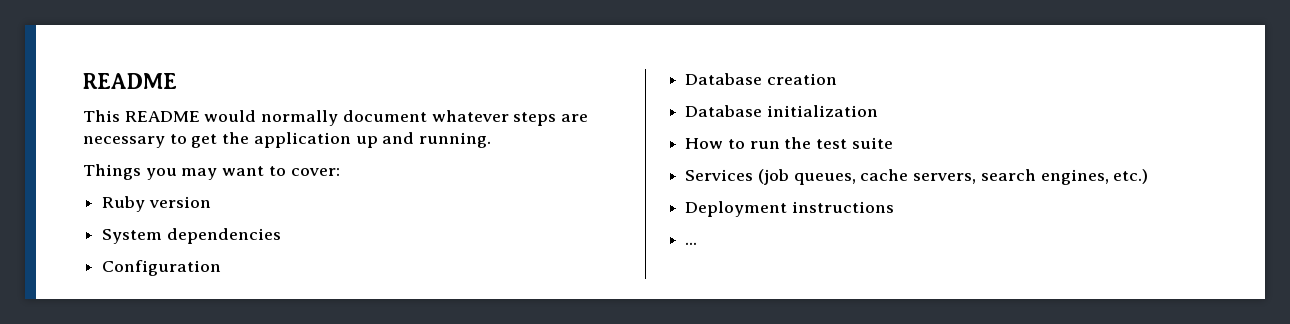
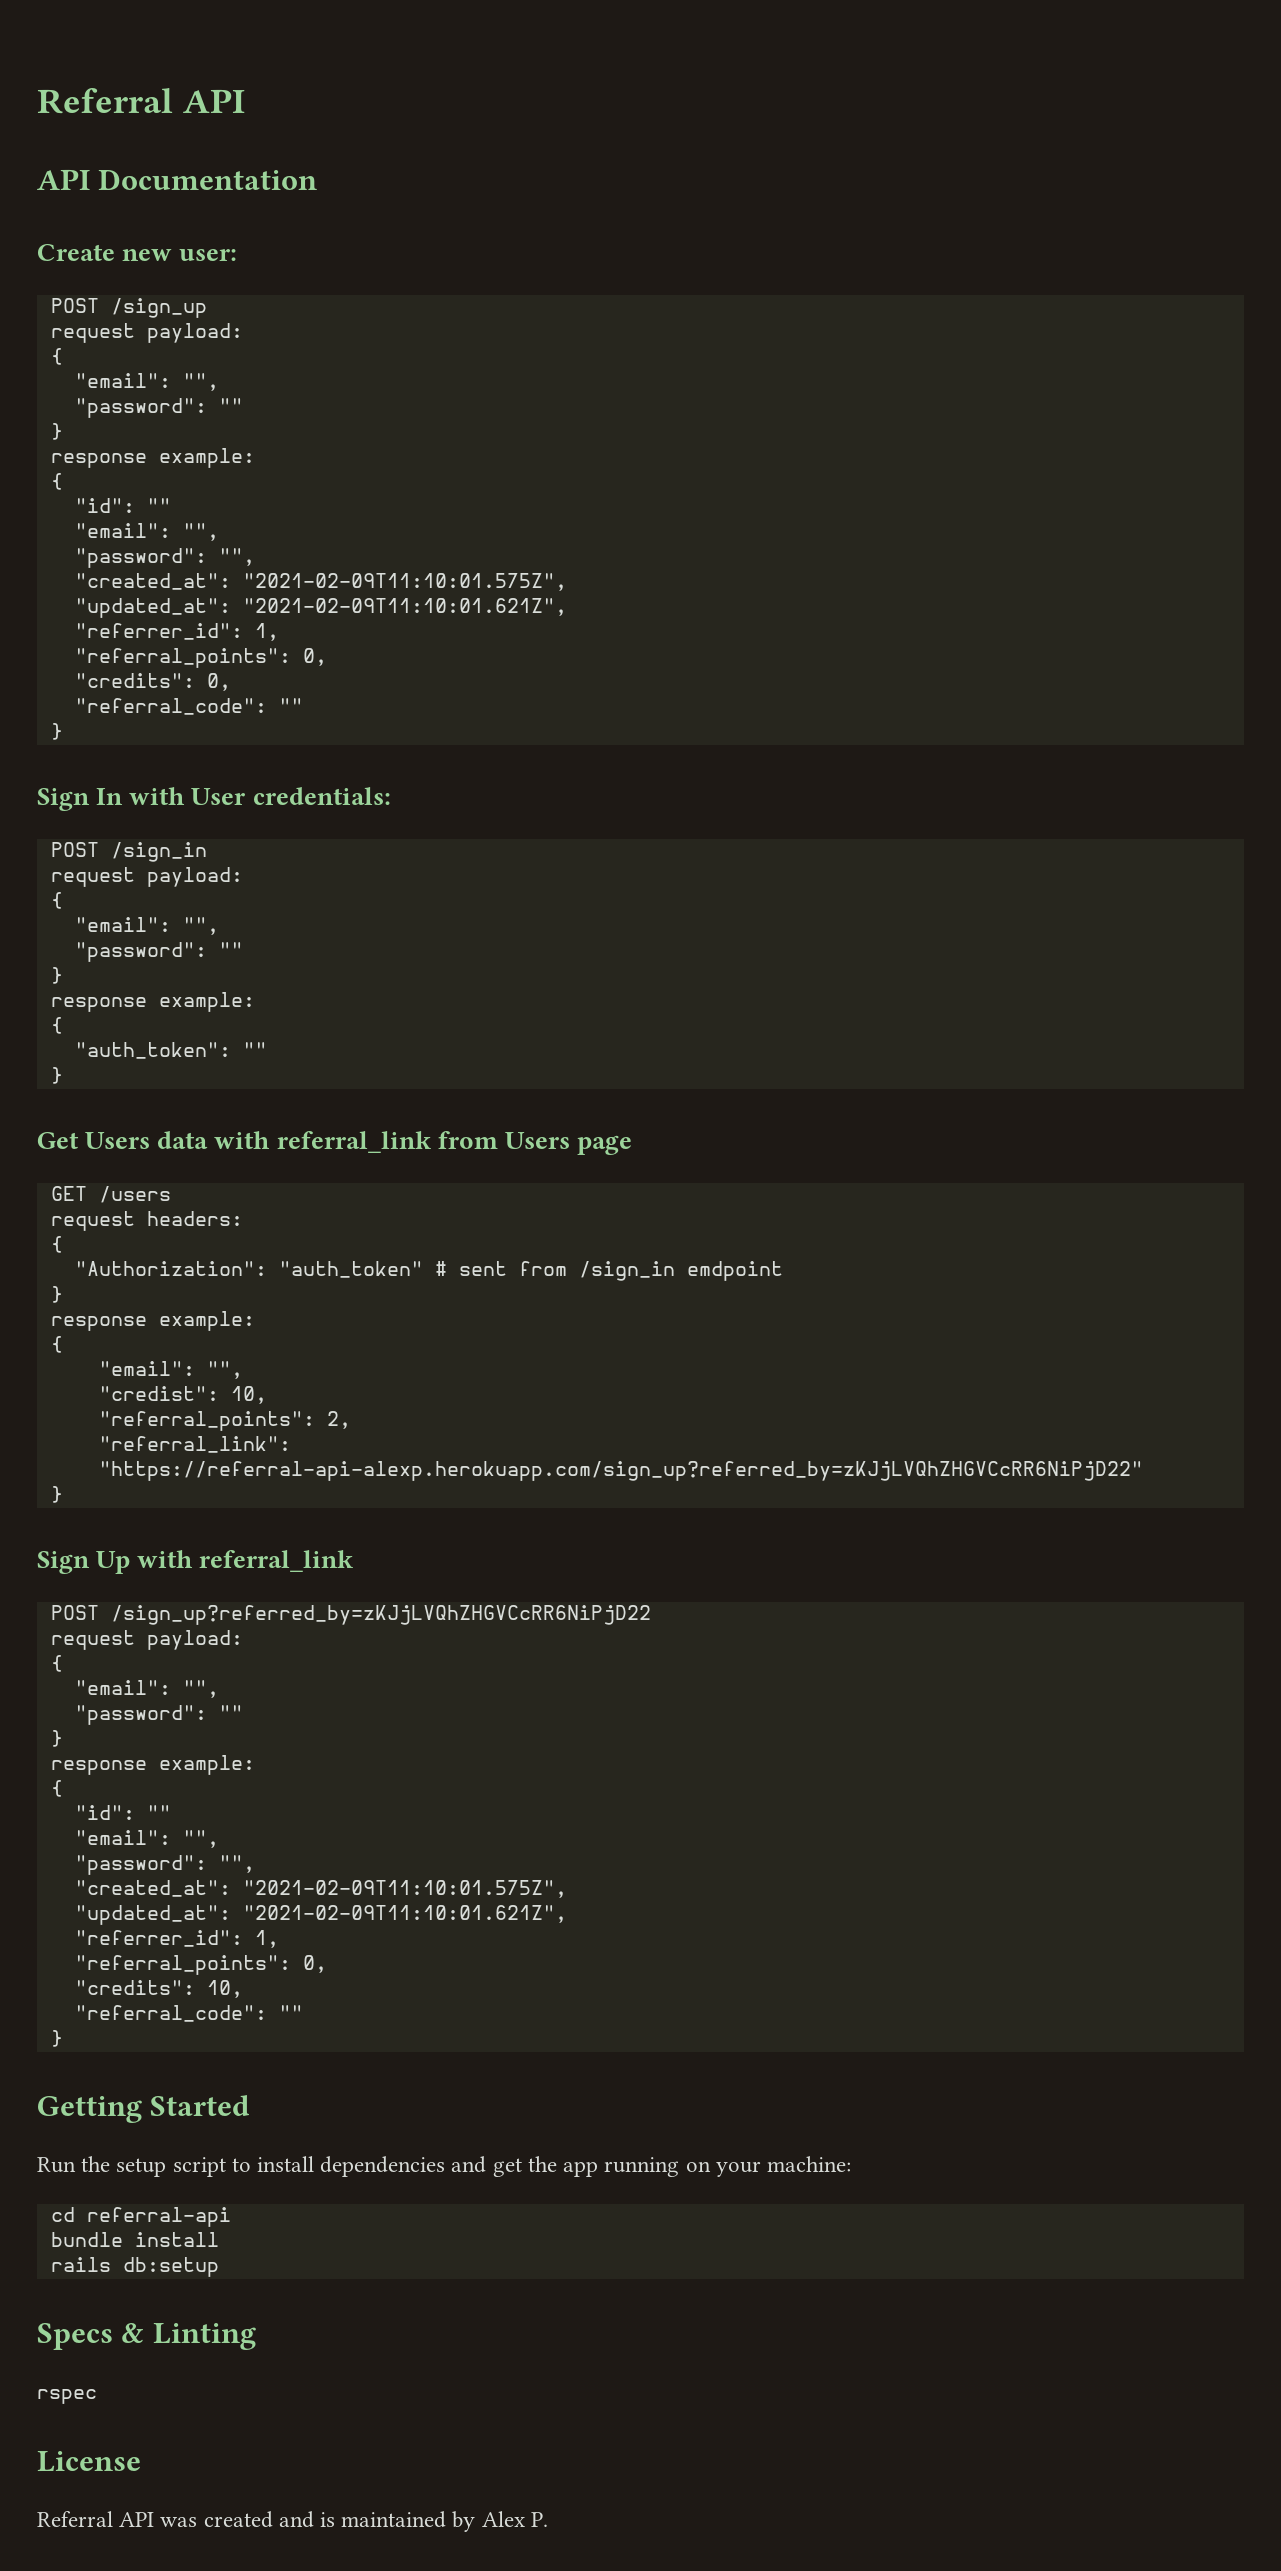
[83,73,177,89] [83,110,589,126] [83,132,492,148] [83,164,340,180] [102,196,211,212] [102,228,281,244] [102,260,222,276] [685,73,837,85] [685,105,878,117] [685,137,893,149] [685,169,1149,185] [685,201,894,217] [685,242,698,245] README // This README would normally document whatever steps are necessary to get the application up and running. // Things you may want to cover: // Ruby version // System dependencies // Configuration // Database creation // Database initialization // How to run the test suite // Services (job queues, cache servers, search engines, etc.) // Deployment instructions // ... -> [37,88,245,114] [37,169,318,190] [37,244,238,261] [50,298,207,318] [50,323,243,343] [50,348,63,365] [74,373,219,391] [74,398,243,418] [50,423,63,440] [50,448,255,468] [50,473,63,490] [74,498,171,513] [74,523,219,541] [74,548,255,568] [74,573,567,591] [74,598,567,618] [74,623,279,641] [74,648,327,668] [74,673,231,691] [74,698,303,715] [50,723,63,740] [37,787,391,811] [50,842,207,862] [50,867,243,887] [50,892,63,909] [74,917,219,935] [74,942,243,962] [50,967,63,984] [50,992,255,1012] [50,1017,63,1034] [74,1042,267,1059] [50,1067,63,1084] [37,1131,633,1155] [50,1186,171,1203] [50,1211,243,1231] [50,1236,63,1253] [74,1261,783,1281] [50,1286,63,1303] [50,1311,255,1331] [50,1336,63,1353] [98,1361,243,1379] [98,1386,267,1404] [98,1411,351,1431] [98,1436,291,1453] [98,1461,1143,1481] [50,1486,63,1503] [37,1550,355,1574] [50,1605,651,1625] [50,1630,243,1650] [50,1655,63,1672] [74,1680,219,1698] [74,1705,243,1725] [50,1730,63,1747] [50,1755,255,1775] [50,1780,63,1797] [74,1805,171,1820] [74,1830,219,1848] [74,1855,255,1875] [74,1880,567,1898] [74,1905,567,1925] [74,1930,279,1948] [74,1955,327,1975] [74,1980,243,1998] [74,2005,303,2022] [50,2030,63,2047] [37,2095,251,2123] [37,2156,851,2177] [50,2207,231,2227] [50,2232,219,2247] [50,2257,219,2277] [37,2323,256,2350] [37,2389,97,2404] [37,2451,141,2472] [37,2511,548,2532] Referral API // API Documentation // Create new user: // POST /sign_up // request payload: // { // "email": "", // "password": "" // } // response example: // { // "id": "" // "email": "", // "password": "", // "created_at": "2021-02-09T11:10:01.575Z", // "updated_at": "2021-02-09T11:10:01.621Z", // "referrer_id": 1, // "referral_points": 0, // "credits": 0, // "referral_code": "" // } // Sign In with User credentials: // POST /sign_in // request payload: // { // "email": "", // "password": "" // } // response example: // { // "auth_token": "" // } // Get Users data with referral_link from Users page // GET /users // request headers: // { // "Authorization": "auth_token" # sent from /sign_in emdpoint // } // response example: // { // "email": "", // "credist": 10, // "referral_points": 2, // "referral_link": "https://referral-api-alexp.herokuapp.com/sign_up?referred_by=zKJjLVQhZHGVCcRR6NiPjD22" // } // Sign Up with referral_link // POST /sign_up?referred_by=zKJjLVQhZHGVCcRR6NiPjD22 // request payload: // { // "email": "", // "password": "" // } // response example: // { // "id": "" // "email": "", // "password": "", // "created_at": "2021-02-09T11:10:01.575Z", // "updated_at": "2021-02-09T11:10:01.621Z", // "referrer_id": 1, // "referral_points": 0, // "credits": 10, // "referral_code": "" // } // Getting Started // Run the setup script to install dependencies and get the app running on your machine: // cd referral-api // bundle install // rails db:setup // Specs & Linting // rspec // License // Referral API was created and is maintained by Alex P.

